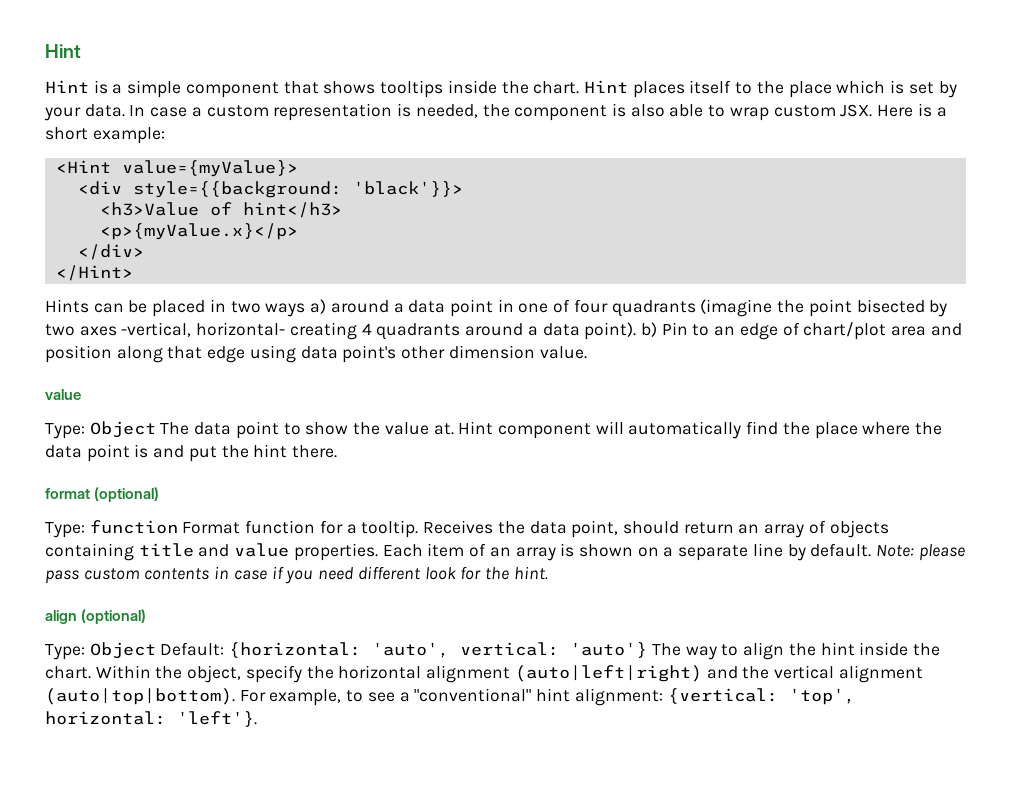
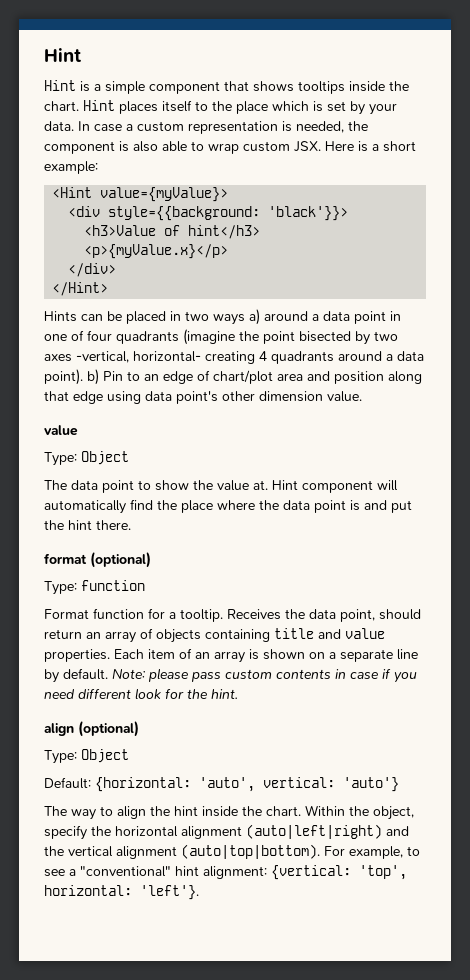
(156, 429) none -> (129, 458) //
(178, 527) none -> (145, 585) //
(156, 650) none -> (129, 756) //
(648, 650) none -> (399, 784) //

